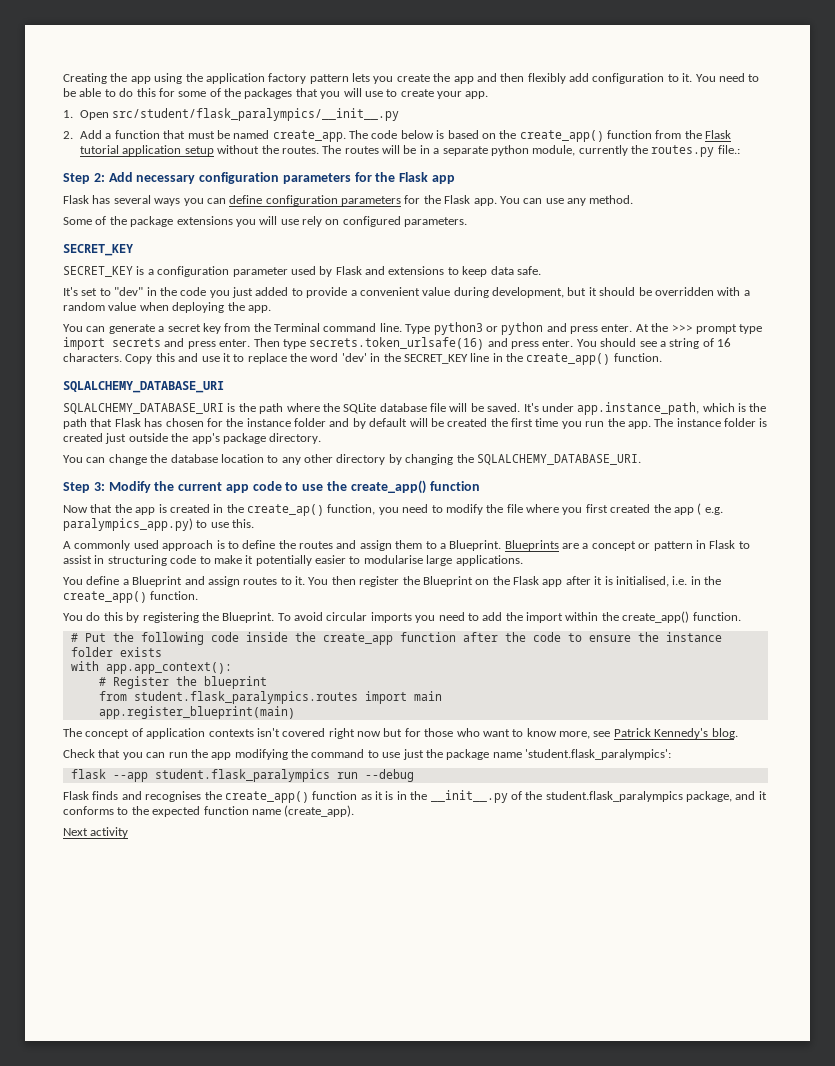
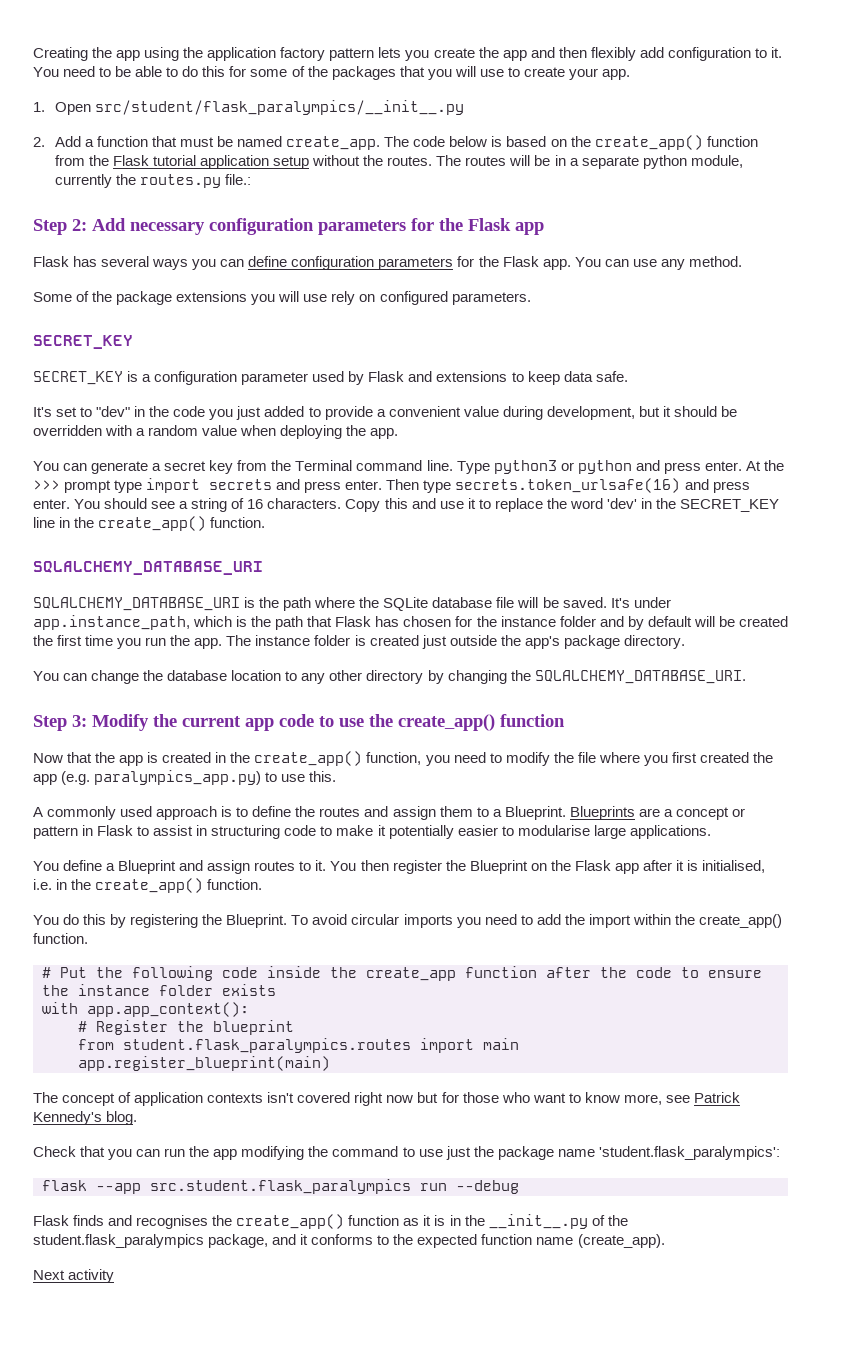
[247,504,324,516] create_ap() -> [254,751,363,766] create_app()
[697,503,723,515] ( e.g. -> [61,771,91,785] (e.g.
[154,769,330,782] student.flask_paralympics -> [150,1179,411,1194] src.student.flask_paralympics

